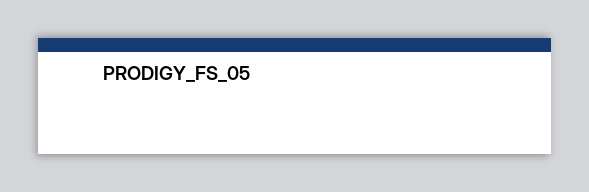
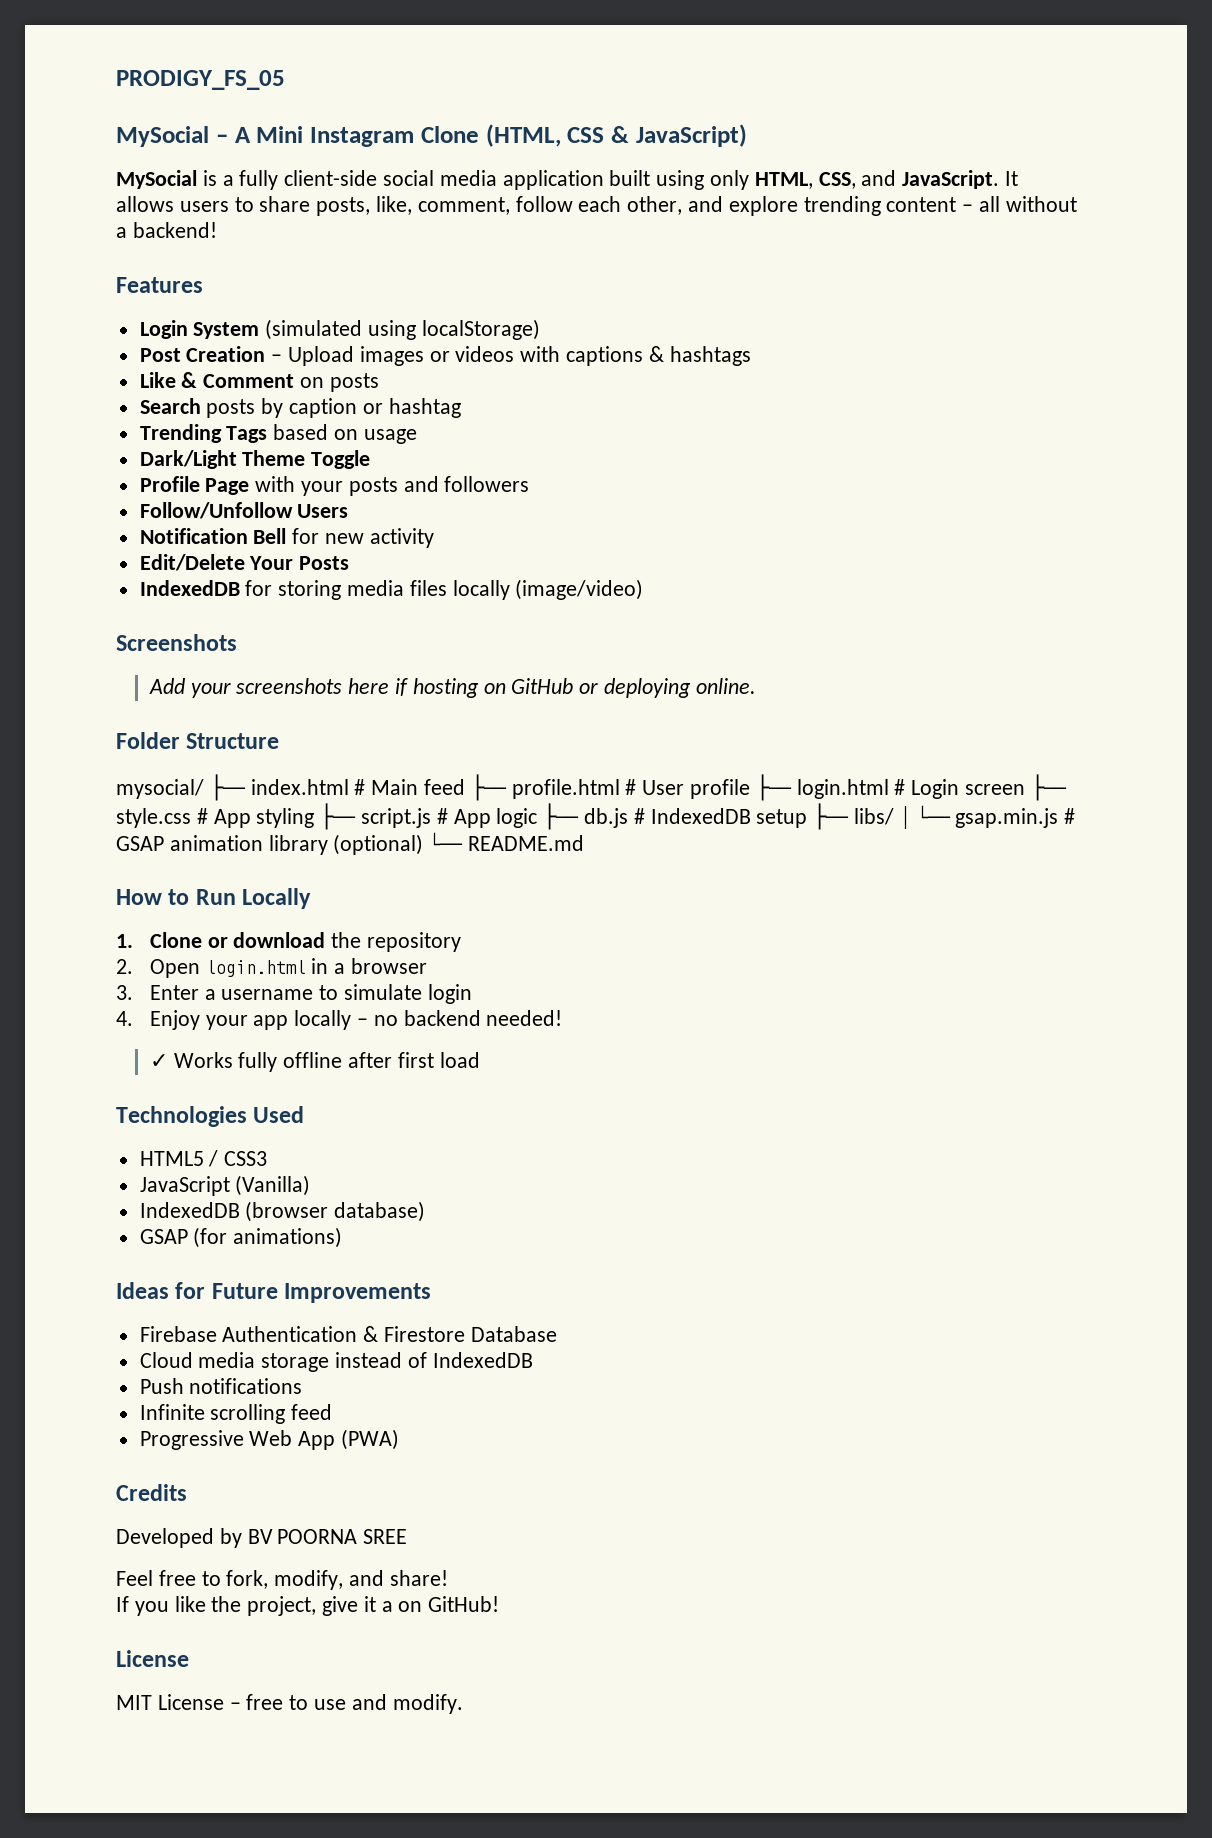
(250, 74) none -> [116,124,747,147] [116,170,1019,190] [116,196,1077,216] [116,222,217,238] [116,277,203,293] [139,319,540,340] [139,346,751,366] [139,372,379,392] [139,398,461,418] [139,424,417,444] [139,450,371,469] [139,476,530,496] [139,502,349,519] [139,528,434,548] [139,554,350,571] [139,579,644,600] [116,634,237,651] [148,678,756,698] [116,732,280,749] [116,774,1067,801] [116,803,1076,830] [116,832,585,855] [116,888,312,909] [116,932,461,952] [116,958,427,978] [116,984,472,1004] [116,1010,563,1030] [149,1052,480,1072] [116,1106,305,1127] [139,1150,268,1167] [139,1175,311,1196] [139,1201,426,1222] [139,1227,343,1248] [116,1282,432,1303] [139,1326,557,1342] [139,1352,533,1372] [139,1378,303,1394] [139,1404,333,1424] [139,1429,400,1450] [116,1484,187,1501] [116,1528,408,1548] [116,1570,448,1590] [116,1596,500,1616] [116,1650,189,1667] [116,1694,463,1714] // MySocial – A Mini Instagram Clone (HTML, CSS & JavaScript) // MySocial is a fully client-side social media application built using only HTML, CSS, and JavaScript. It allows users to share posts, like, comment, follow each other, and explore trending content – all without a backend! // Features // Login System (simulated using localStorage) // Post Creation – Upload images or videos with captions & hashtags // Like & Comment on posts // Search posts by caption or hashtag // Trending Tags based on usage // Dark/Light Theme Toggle // Profile Page with your posts and followers // Follow/Unfollow Users // Notification Bell for new activity // Edit/Delete Your Posts // IndexedDB for storing media files locally (image/video) // Screenshots // Add your screenshots here if hosting on GitHub or deploying online. // Folder Structure // mysocial/ ├── index.html # Main feed ├── profile.html # User profile ├── login.html # Login screen ├── style.css # App styling ├── script.js # App logic ├── db.js # IndexedDB setup ├── libs/ │ └── gsap.min.js # GSAP animation library (optional) └── README.md // How to Run Locally // 1. Clone or download the repository // 2. Open login.html in a browser // 3. Enter a username to simulate login // 4. Enjoy your app locally – no backend needed! // ✓ Works fully offline after first load // Technologies Used // HTML5 / CSS3 // JavaScript (Vanilla) // IndexedDB (browser database) // GSAP (for animations) // Ideas for Future Improvements // Firebase Authentication & Firestore Database // Cloud media storage instead of IndexedDB // Push notifications // Infinite scrolling feed // Progressive Web App (PWA) // Credits // Developed by BV POORNA SREE // Feel free to fork, modify, and share! // If you like the project, give it a on GitHub! // License // MIT License – free to use and modify.

